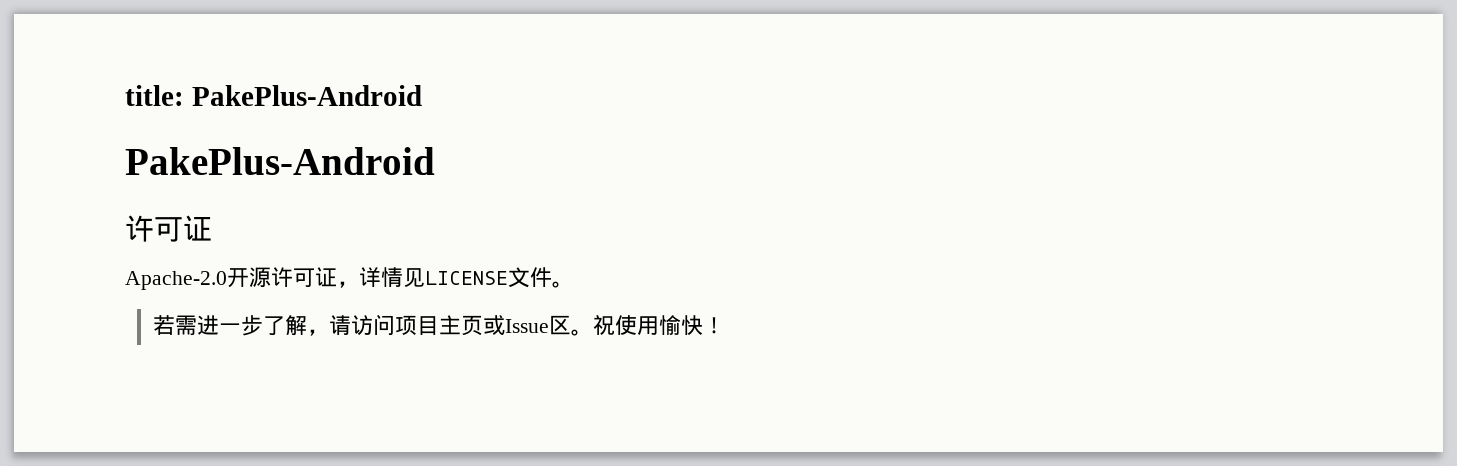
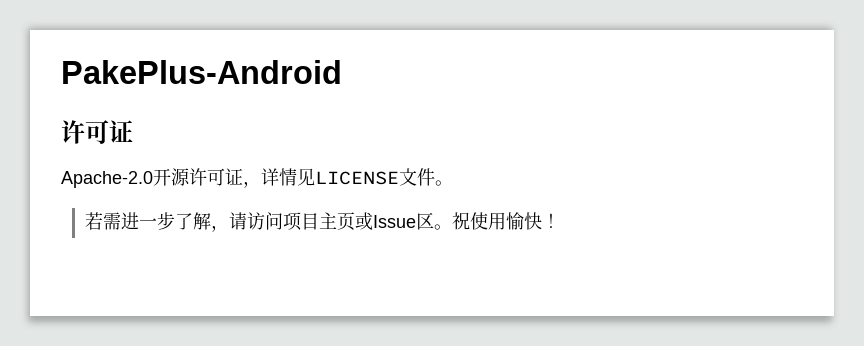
[125,85,422,106] title: PakePlus-Android // -> (61, 72) none

